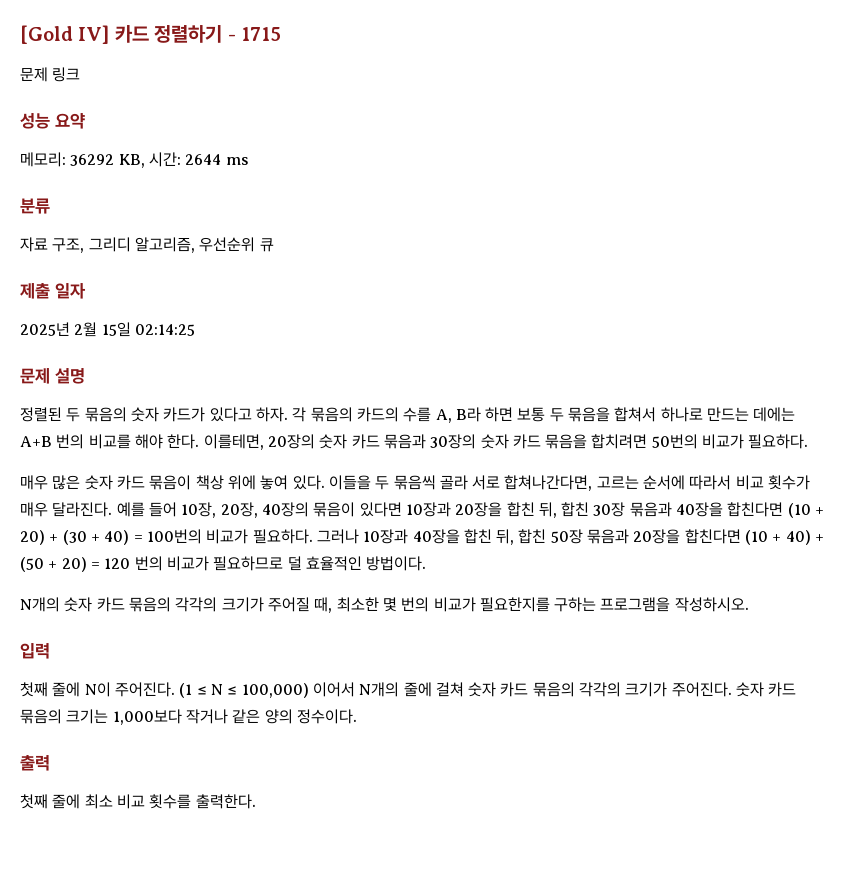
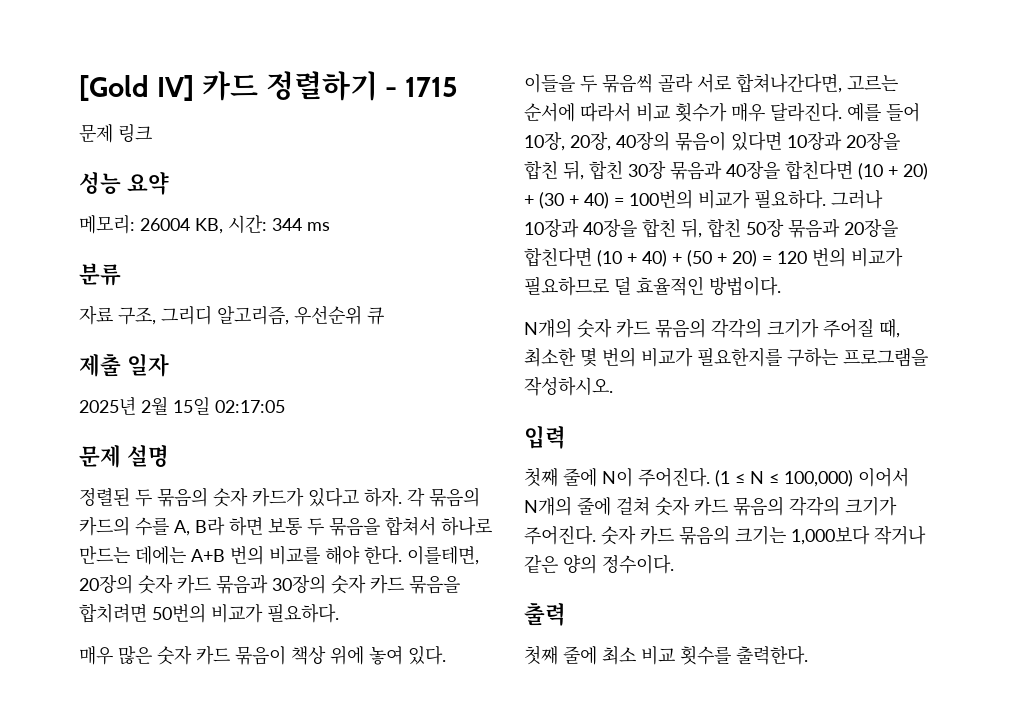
[70,154,115,166] 36292 -> [140,218,190,231] 26004
[185,154,222,165] 2644 -> [272,218,302,231] 344
[134,324,195,336] 02:14:25 -> [215,400,285,413] 02:17:05

